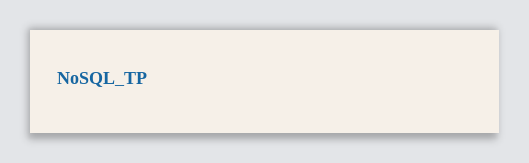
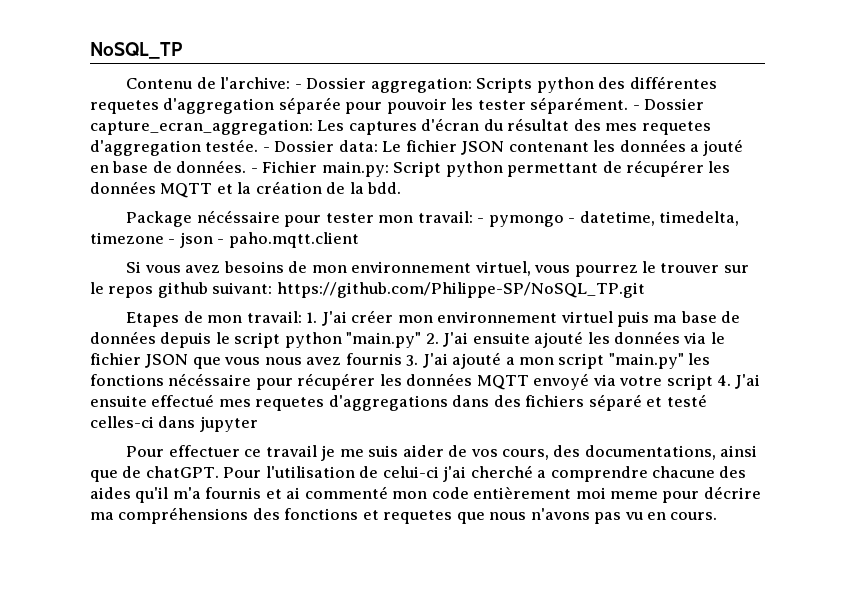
(147, 79) none -> [126,76,717,93] [90,97,705,114] [90,118,711,135] [90,139,744,156] [90,160,731,177] [90,181,402,198] [126,210,740,227] [90,232,359,248] [126,261,749,277] [90,282,645,298] [126,310,741,327] [90,331,725,348] [90,352,711,369] [90,373,761,390] [90,394,707,411] [90,416,258,432] [126,445,758,461] [90,465,747,482] [90,486,761,503] [90,507,718,524] // Contenu de l'archive: - Dossier aggregation: Scripts python des différentes requetes d'aggregation séparée pour pouvoir les tester séparément. - Dossier capture_ecran_aggregation: Les captures d'écran du résultat des mes requetes d'aggregation testée. - Dossier data: Le fichier JSON contenant les données a jouté en base de données. - Fichier main.py: Script python permettant de récupérer les données MQTT et la création de la bdd. // Package nécéssaire pour tester mon travail: - pymongo - datetime, timedelta, timezone - json - paho.mqtt.client // Si vous avez besoins de mon environnement virtuel, vous pourrez le trouver sur le repos github suivant: https://github.com/Philippe-SP/NoSQL_TP.git // Etapes de mon travail: 1. J'ai créer mon environnement virtuel puis ma base de données depuis le script python "main.py" 2. J'ai ensuite ajouté les données via le fichier JSON que vous nous avez fournis 3. J'ai ajouté a mon script "main.py" les fonctions nécéssaire pour récupérer les données MQTT envoyé via votre script 4. J'ai ensuite effectué mes requetes d'aggregations dans des fichiers séparé et testé celles-ci dans jupyter // Pour effectuer ce travail je me suis aider de vos cours, des documentations, ainsi que de chatGPT. Pour l'utilisation de celui-ci j'ai cherché a comprendre chacune des aides qu'il m'a fournis et ai commenté mon code entièrement moi meme pour décrire ma compréhensions des fonctions et requetes que nous n'avons pas vu en cours.

